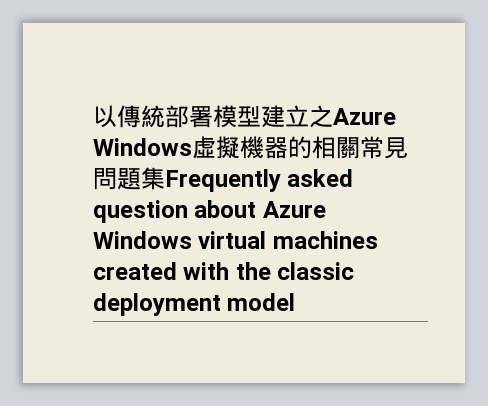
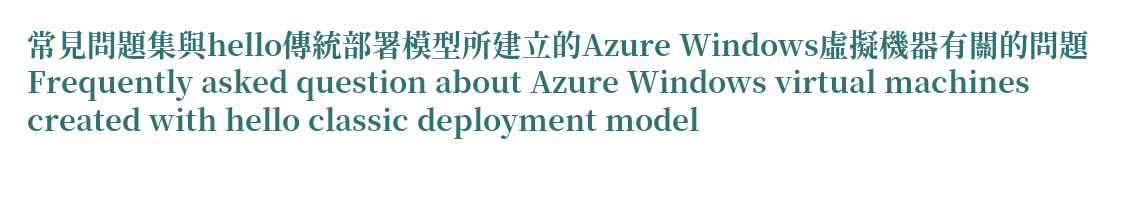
[93,105,117,128] 以 -> [27,30,282,62] 常見問題集與hello
[261,105,333,128] 建立之 -> [462,30,582,60] 所建立的
[288,136,408,159] [93,167,165,190] 的相關常見問題集 -> [938,30,1092,60] 有關的問題
[235,262,271,280] the -> [224,106,300,131] hello

